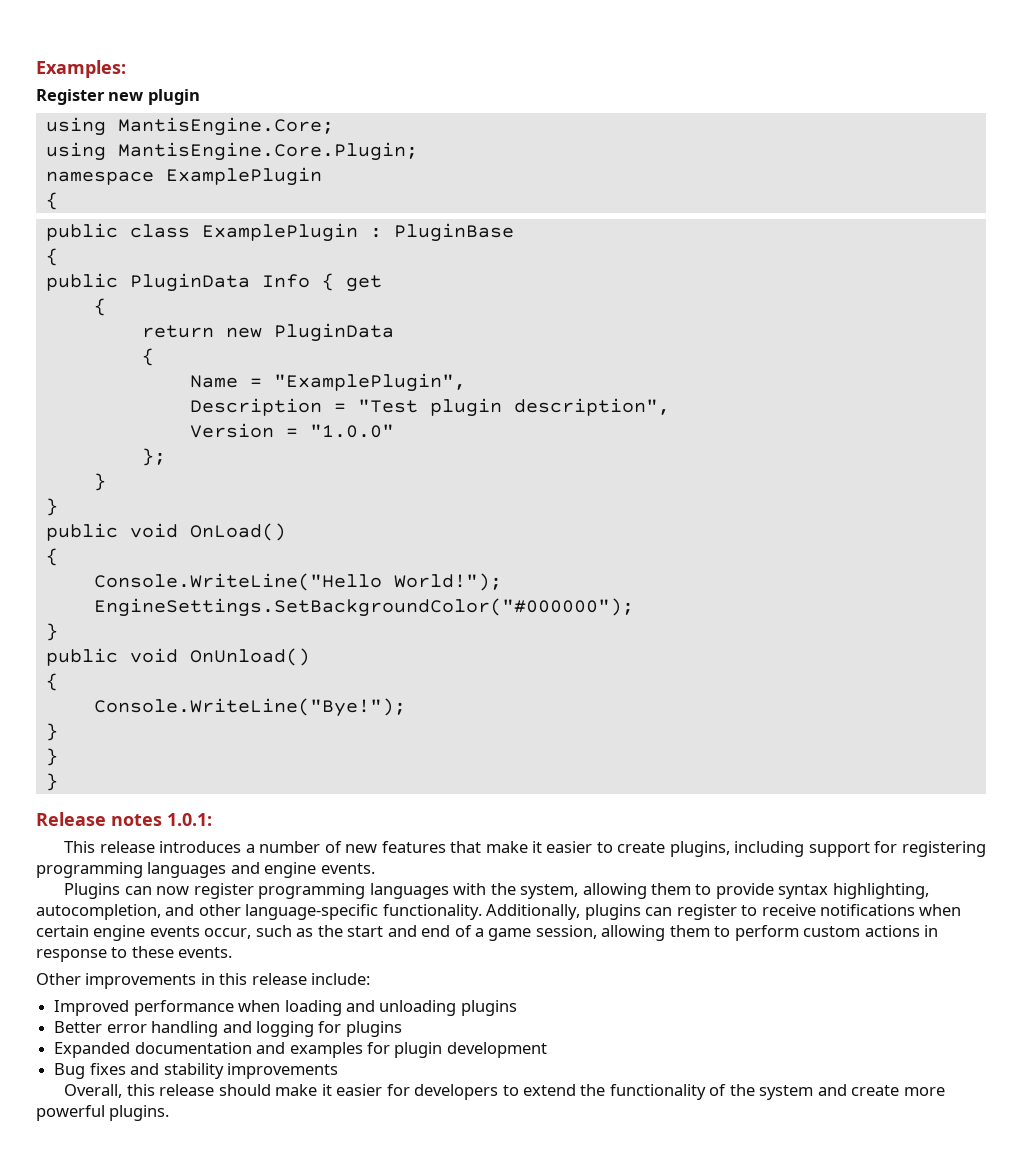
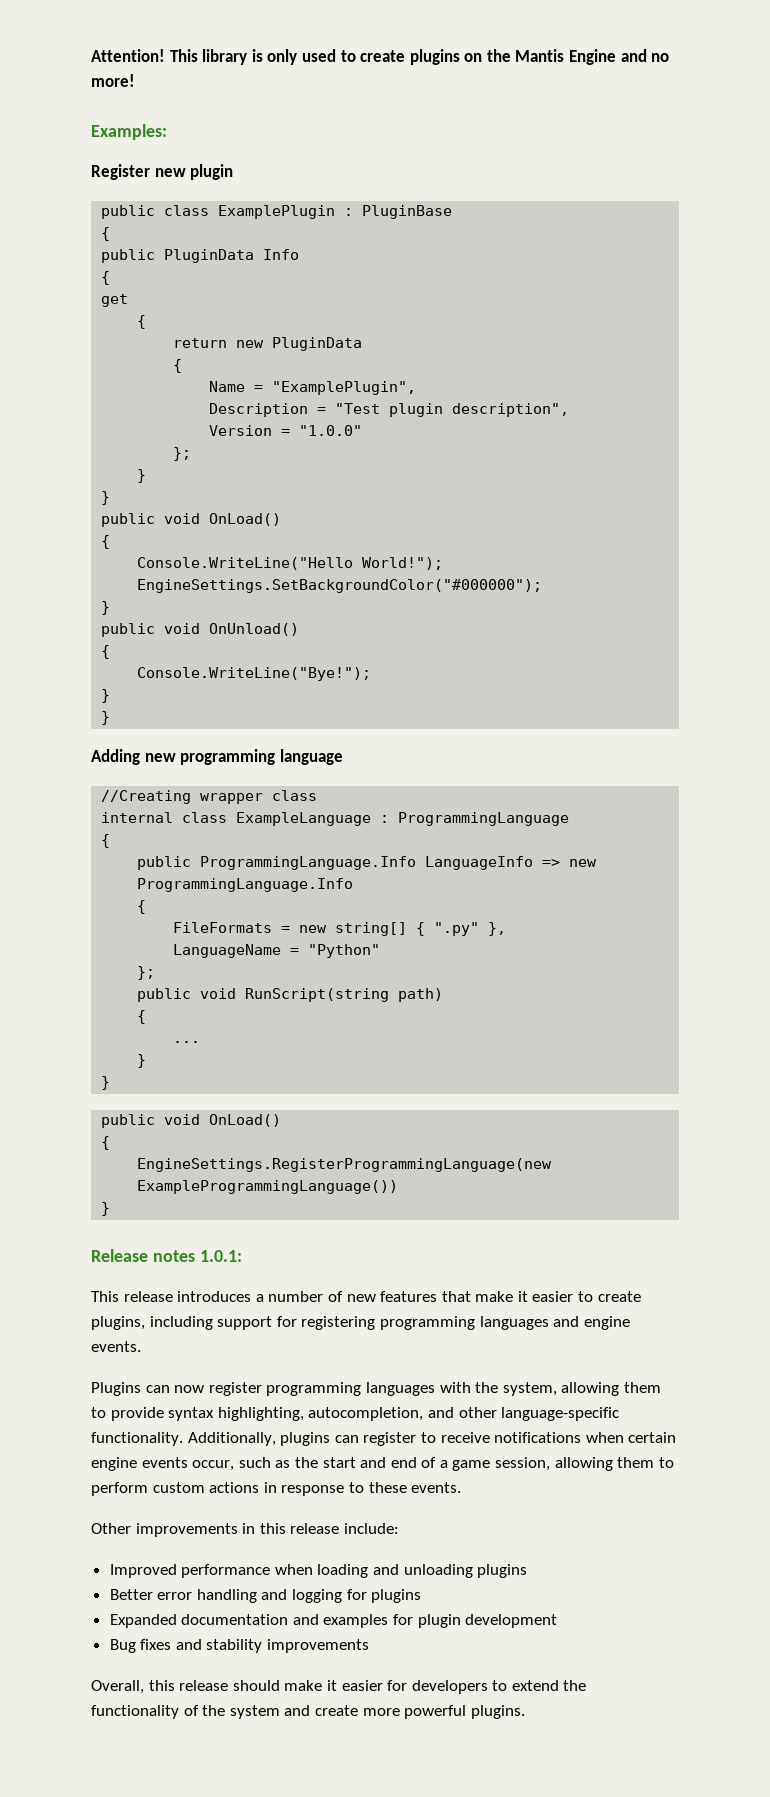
[36,60,126,78] [36,89,200,105] [45,117,334,136] [45,142,418,161] [45,167,322,186] [45,192,58,210] Examples: // Register new plugin // using MantisEngine.Core; // using MantisEngine.Core.Plugin; // namespace ExamplePlugin // { -> [91,49,670,65] [91,74,135,87] [91,124,167,140] [91,164,234,180] Attention! This library is only used to create plugins on the Mantis Engine and no more! // Examples: // Register new plugin
[321,273,334,291] { -> [101,271,111,285] // { //
(58, 757) none -> [91,749,343,765] [101,790,318,804] [101,812,570,826] [101,834,111,848] [137,856,598,870] [137,878,354,892] [137,900,147,914] [173,922,507,936] [173,944,381,958] [137,966,156,980] [137,988,444,1002] [137,1010,147,1024] [173,1041,201,1043] [137,1054,147,1068] [101,1076,111,1090] [101,1114,282,1128] [101,1136,111,1150] [137,1158,553,1172] [137,1180,399,1194] // Adding new programming language // //Creating wrapper class // internal class ExampleLanguage : ProgrammingLanguage // { // public ProgrammingLanguage.Info LanguageInfo => new ProgrammingLanguage.Info // { // FileFormats = new string[] { ".py" }, // LanguageName = "Python" // }; // public void RunScript(string path) // { // ... // } // } // public void OnLoad() // { // EngineSettings.RegisterProgrammingLanguage(new ExampleProgrammingLanguage())

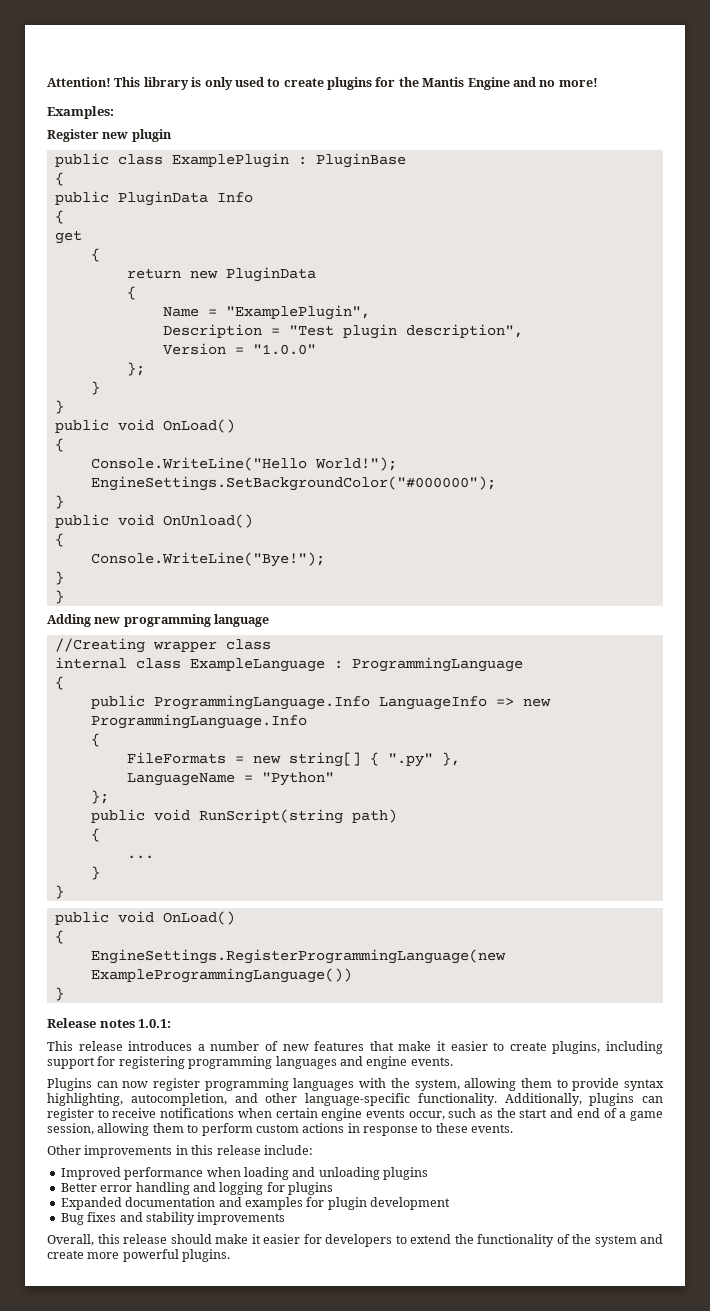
[464,53,483,62] on -> [375,77,396,87] for

